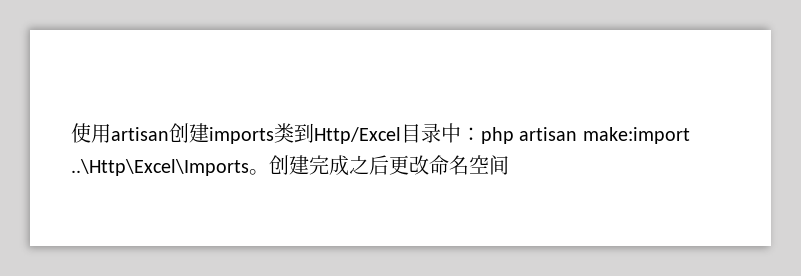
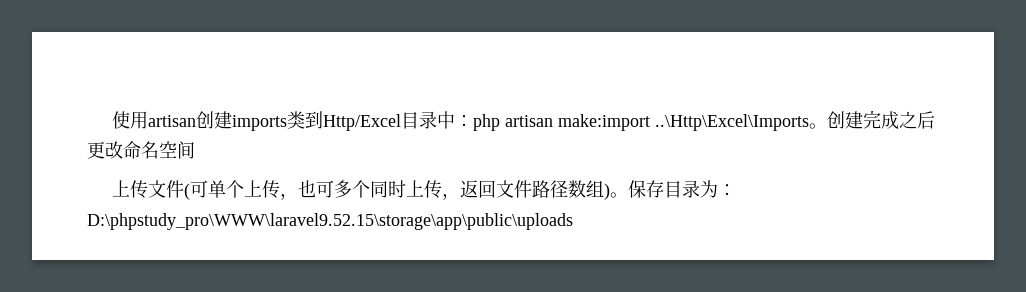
(509, 165) none -> [111,180,736,200] [87,213,573,230] // 上传文件(可单个上传，也可多个同时上传，返回文件路径数组)。保存目录为：D:\phpstudy_pro\WWW\laravel9.52.15\storage\app\public\uploads

